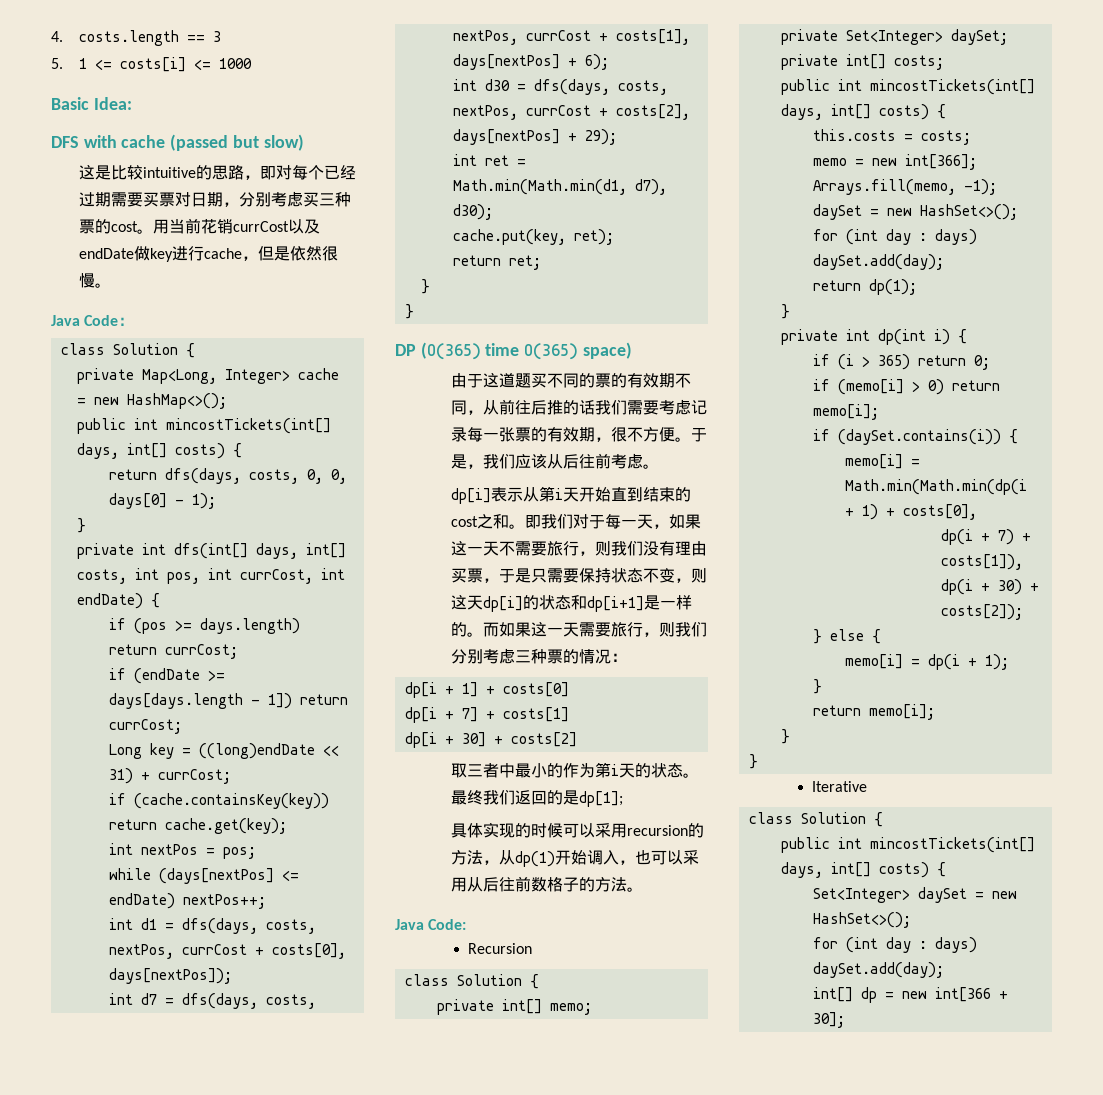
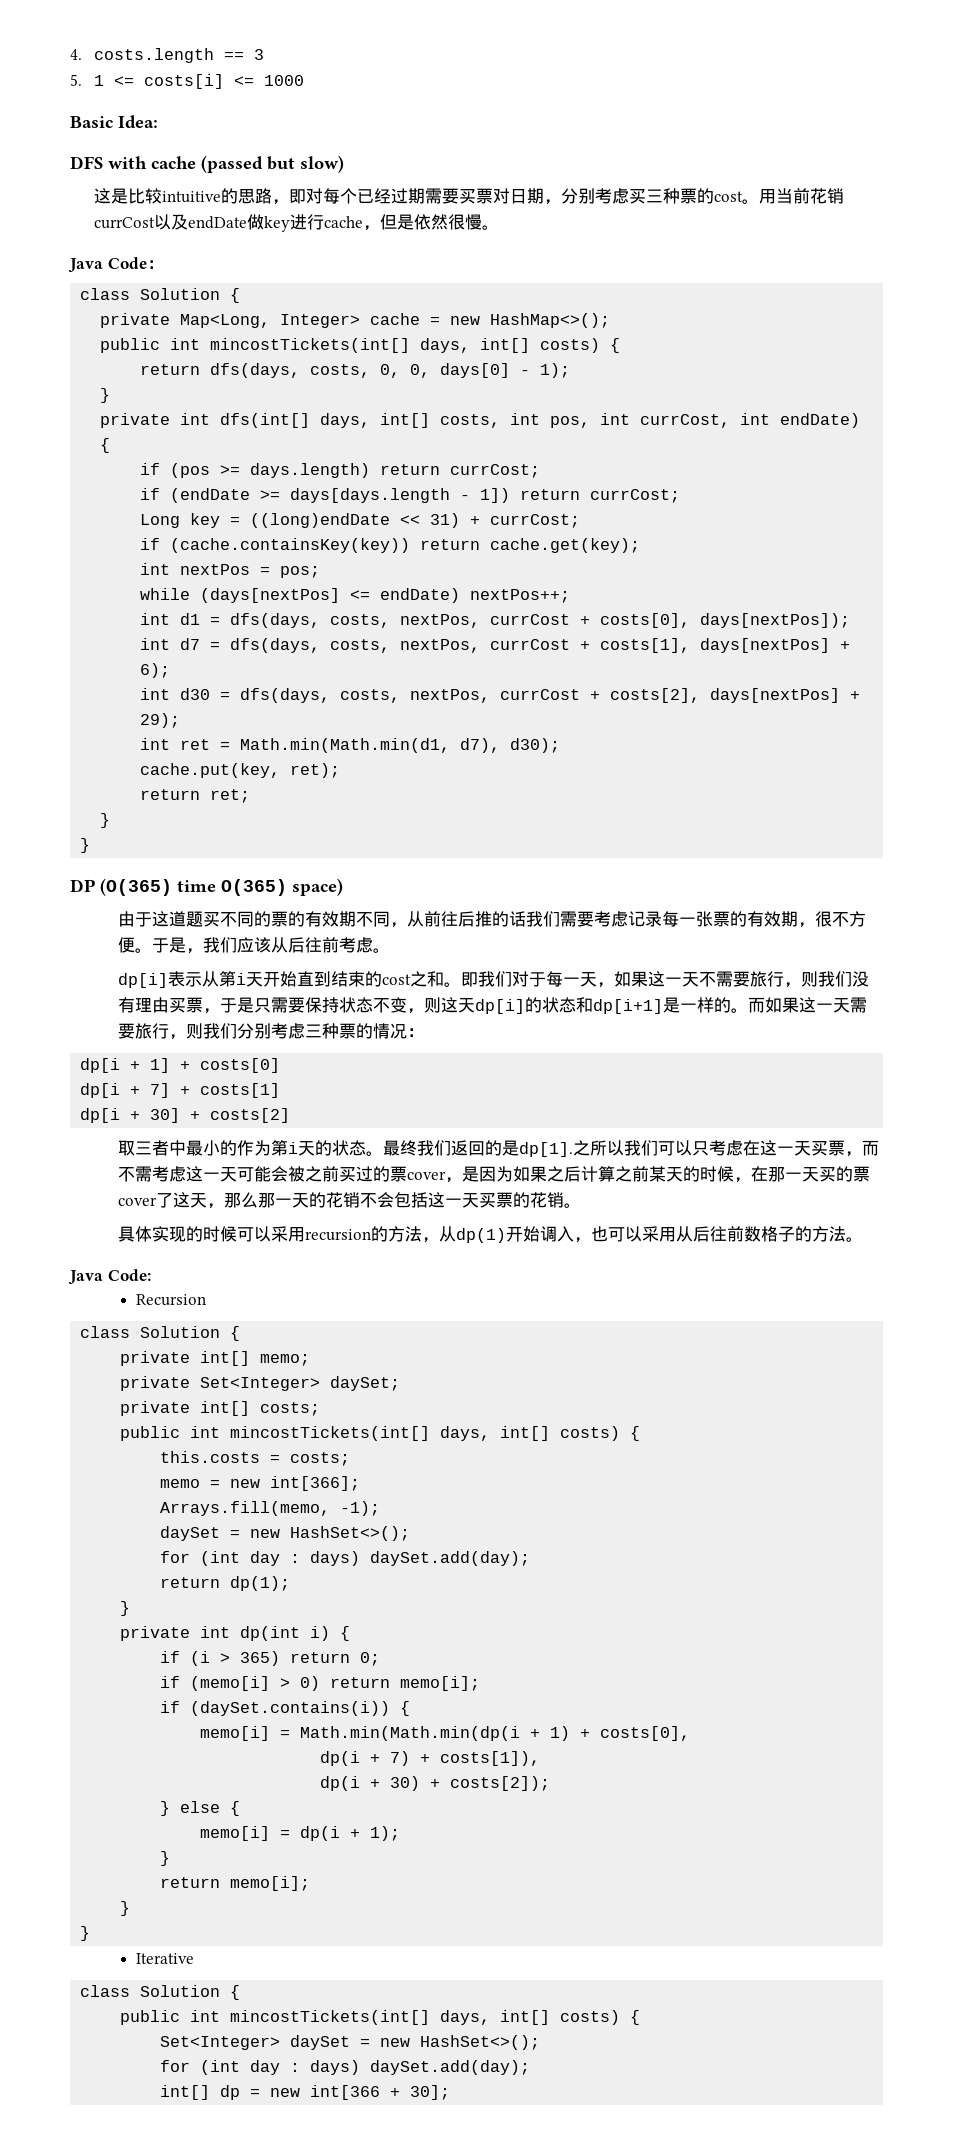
[578,791,623,807] dp[1]; -> [518,1140,879,1157] [117,1166,870,1183] [117,1192,581,1209] dp[1].之所以我们可以只考虑在这一天买票，而不需考虑这一天可能会被之前买过的票cover，是因为如果之后计算之前某天的时候，在那一天买的票cover了这天，那么那一天的花销不会包括这一天买票的花销。

